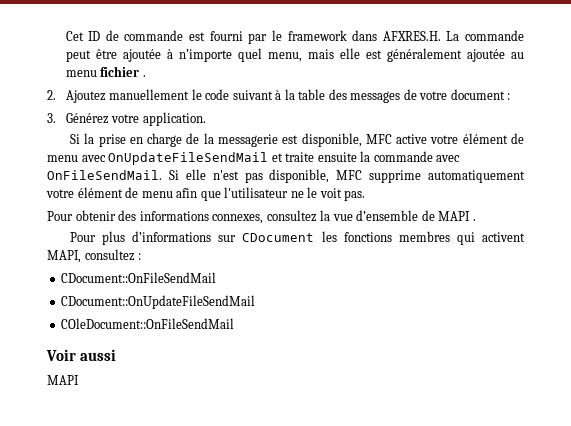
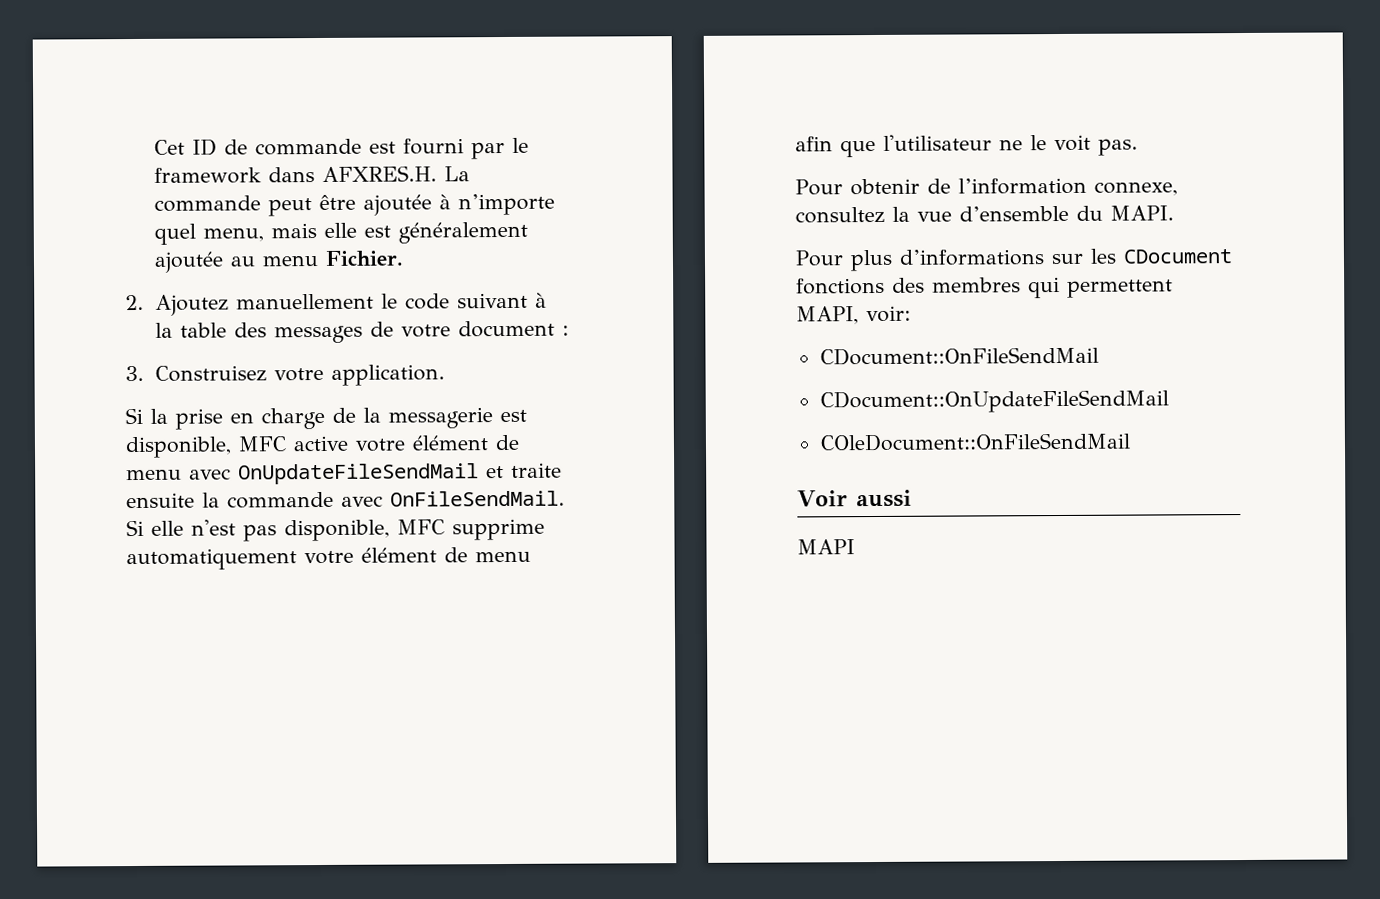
[100,66,146,77] fichier . -> [324,250,404,266] Fichier.
[65,113,109,124] Générez -> [154,365,267,382] Construisez
[118,210,264,224] des informations connexes, -> [926,177,1178,196] de l’information connexe,
[421,210,476,221] de MAPI . -> [1076,205,1174,221] du MAPI.
[242,231,525,245] [47,249,142,263] CDocument les fonctions membres qui activent MAPI, consultez : -> [1089,248,1232,264] [796,277,1173,299] [796,305,911,325] les CDocument fonctions des membres qui permettent MAPI, voir:

